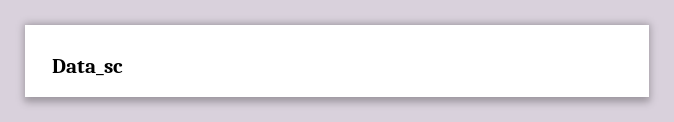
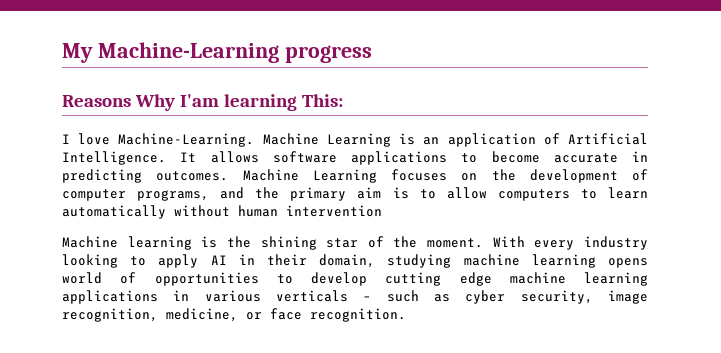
[52,59,123,76] Data_sc -> [62,42,372,63] [62,94,343,111] [62,133,648,147] [62,151,648,165] [62,169,648,183] [62,187,648,201] [62,205,382,219] [62,236,648,250] [62,254,648,268] [62,272,648,286] [62,290,648,304] [62,308,406,322] My Machine-Learning progress // Reasons Why I'am learning This: // I love Machine-Learning. Machine Learning is an application of Artificial Intelligence. It allows software applications to become accurate in predicting outcomes. Machine Learning focuses on the development of computer programs, and the primary aim is to allow computers to learn automatically without human intervention // Machine learning is the shining star of the moment. With every industry looking to apply AI in their domain, studying machine learning opens world of opportunities to develop cutting edge machine learning applications in various verticals – such as cyber security, image recognition, medicine, or face recognition.

